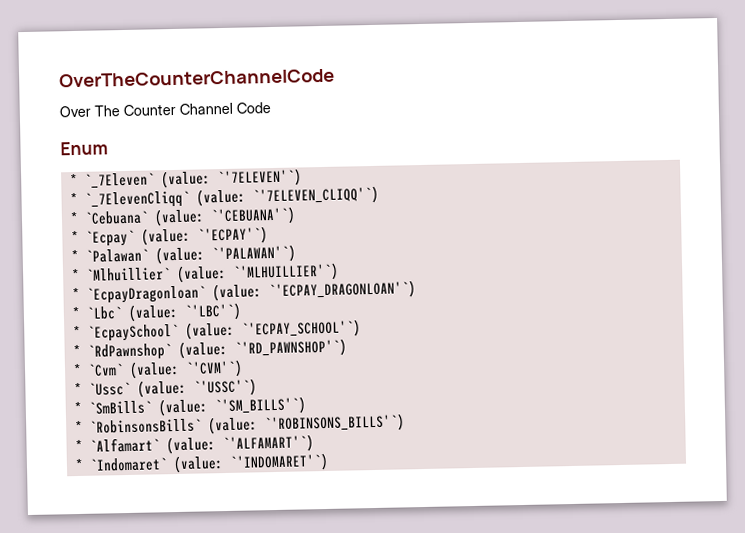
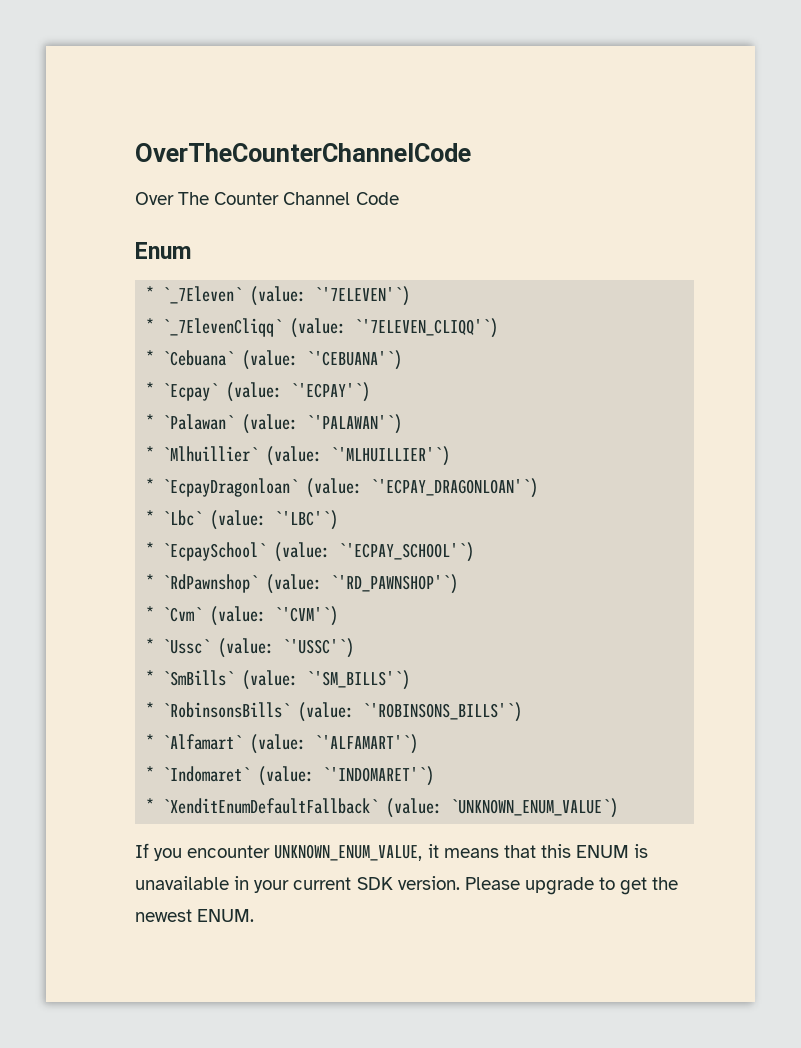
(329, 462) none -> [146,798,619,818] [135,843,649,861] [135,876,679,895] [135,909,255,922] // * `XenditEnumDefaultFallback` (value: `UNKNOWN_ENUM_VALUE`) // If you encounter UNKNOWN_ENUM_VALUE, it means that this ENUM is unavailable in your current SDK version. Please upgrade to get the newest ENUM.

